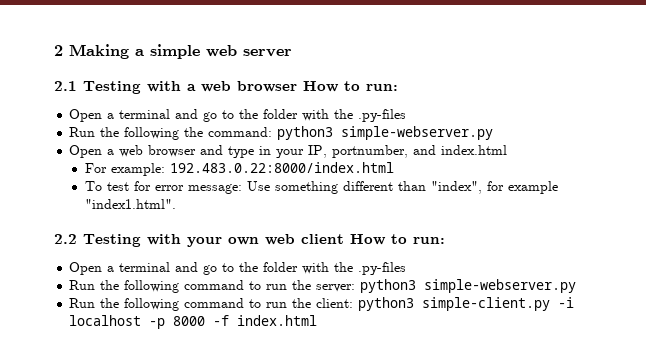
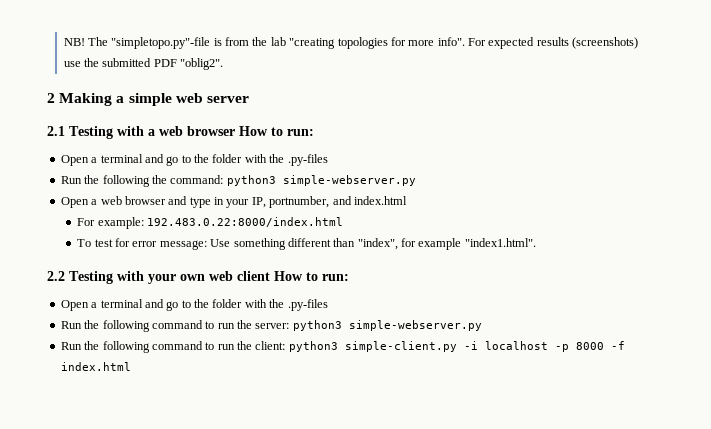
(54, 50) none -> [63,37,639,49] [63,58,224,70] NB! The "simpletopo.py"-file is from the lab "creating topologies for more info". For expected results (screenshots) use the submitted PDF "oblig2". //

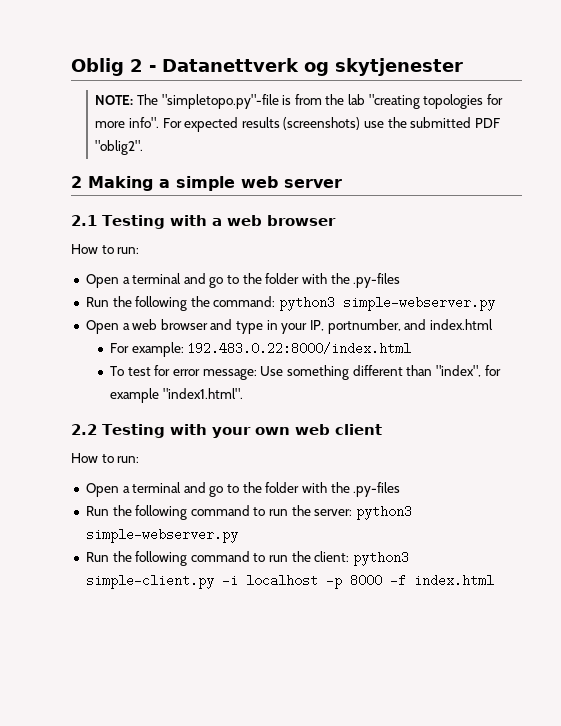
[63,38,85,46] NB! -> [71,58,463,76] [95,95,134,105] Oblig 2 - Datanettverk og skytjenester // NOTE:
(235, 131) none -> (336, 220) //
(270, 276) none -> (382, 429) //

